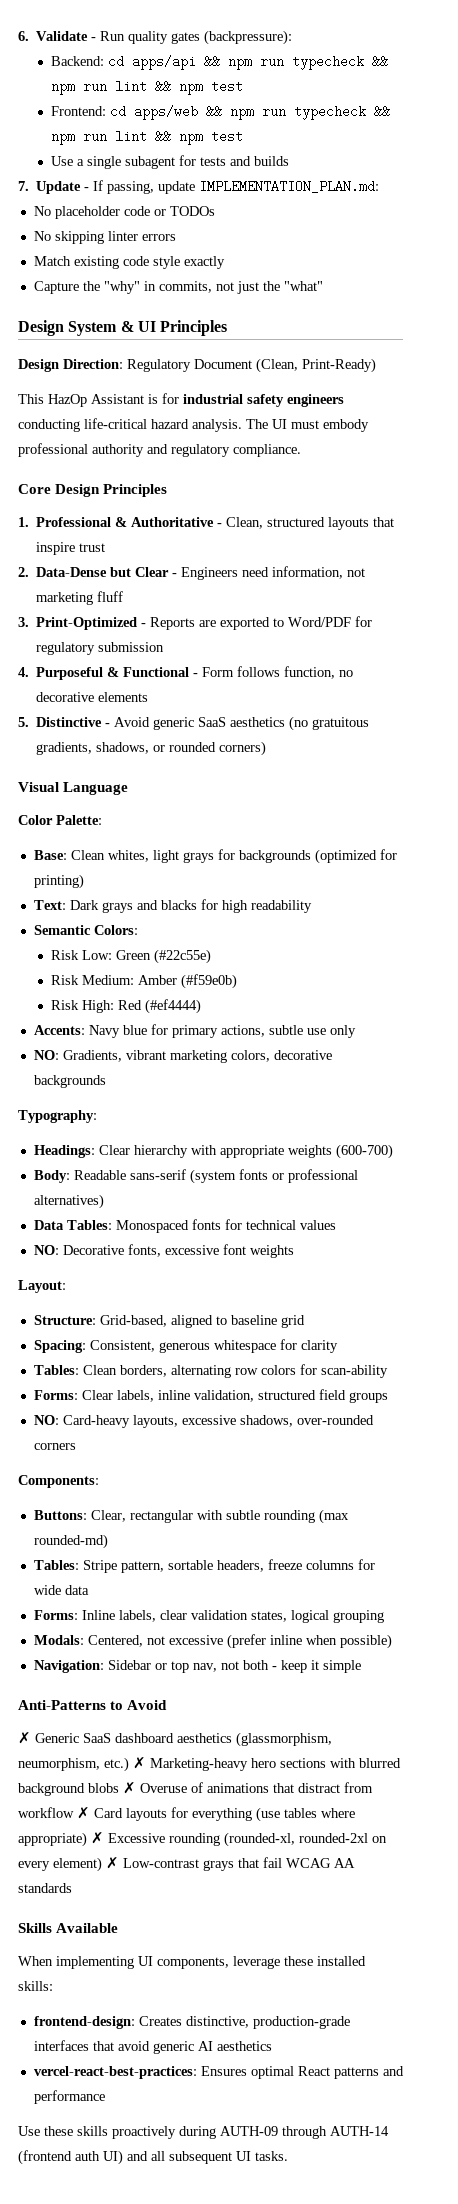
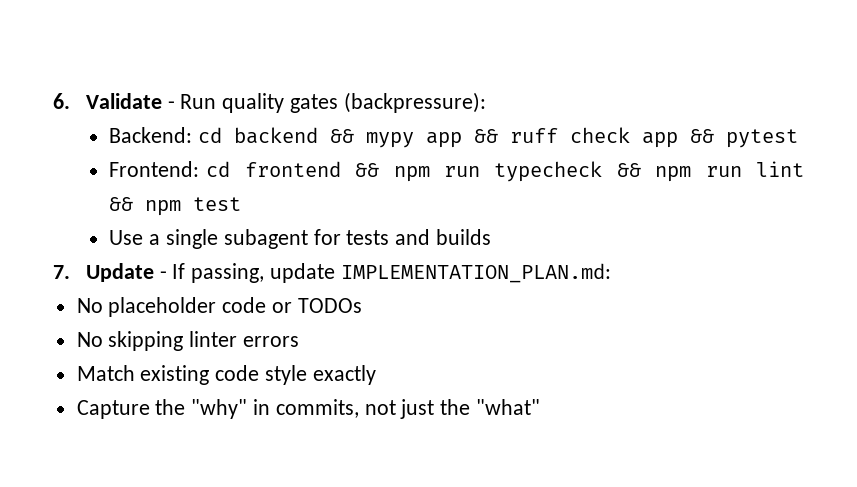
[131,55,388,70] [50,80,243,95] apps/api && npm run typecheck && npm run lint && npm test -> [234,127,799,148] backend && mypy app && ruff check app && pytest
[133,105,198,120] apps/web -> [244,161,341,177] frontend
[18,320,228,336] [18,358,376,373] [18,393,344,407] [18,418,369,432] [18,443,301,457] [18,484,168,497] [18,517,395,530] [36,542,106,555] [18,566,366,580] [36,591,124,605] [18,616,373,630] [36,642,165,655] [18,666,354,680] [36,692,149,702] [18,716,370,731] [36,741,267,756] [18,782,129,795] [18,815,102,825] [33,849,397,864] [33,874,84,889] [33,899,312,913] [33,925,138,935] [50,949,211,964] [50,974,237,989] [50,999,201,1014] [33,1024,356,1038] [33,1050,332,1063] [33,1075,106,1088] [18,1110,97,1123] [33,1144,393,1159] [33,1169,358,1184] [33,1194,104,1209] [33,1219,336,1233] [33,1244,294,1258] [18,1280,66,1293] [33,1315,305,1328] [33,1339,338,1353] [33,1364,388,1378] [33,1389,388,1403] [33,1415,374,1428] [33,1443,76,1450] [18,1475,99,1488] [33,1509,349,1524] [33,1534,108,1549] [33,1559,375,1573] [33,1585,89,1595] [33,1610,384,1623] [33,1634,392,1649] [33,1660,361,1673] [18,1700,168,1710] [18,1732,332,1747] [18,1757,401,1772] [18,1782,373,1796] [18,1807,355,1822] [18,1832,387,1847] [18,1857,355,1872] [18,1883,72,1893] [18,1923,119,1933] [18,1956,366,1969] [18,1981,53,1991] [33,2016,350,2029] [33,2040,272,2054] [33,2066,404,2079] [33,2090,105,2104] [18,2126,389,2139] [18,2150,288,2165] // Design System & UI Principles // Design Direction: Regulatory Document (Clean, Print-Ready) // This HazOp Assistant is for industrial safety engineers conducting life-critical hazard analysis. The UI must embody professional authority and regulatory compliance. // Core Design Principles // 1. Professional & Authoritative - Clean, structured layouts that inspire trust // 2. Data-Dense but Clear - Engineers need information, not marketing fluff // 3. Print-Optimized - Reports are exported to Word/PDF for regulatory submission // 4. Purposeful & Functional - Form follows function, no decorative elements // 5. Distinctive - Avoid generic SaaS aesthetics (no gratuitous gradients, shadows, or rounded corners) // Visual Language // Color Palette: // Base: Clean whites, light grays for backgrounds (optimized for printing) // Text: Dark grays and blacks for high readability // Semantic Colors: // Risk Low: Green (#22c55e) // Risk Medium: Amber (#f59e0b) // Risk High: Red (#ef4444) // Accents: Navy blue for primary actions, subtle use only // NO: Gradients, vibrant marketing colors, decorative backgrounds // Typography: // Headings: Clear hierarchy with appropriate weights (600-700) // Body: Readable sans-serif (system fonts or professional alternatives) // Data Tables: Monospaced fonts for technical values // NO: Decorative fonts, excessive font weights // Layout: // Structure: Grid-based, aligned to baseline grid // Spacing: Consistent, generous whitespace for clarity // Tables: Clean borders, alternating row colors for scan-ability // Forms: Clear labels, inline validation, structured field groups // NO: Card-heavy layouts, excessive shadows, over-rounded corners // Components: // Buttons: Clear, rectangular with subtle rounding (max rounded-md) // Tables: Stripe pattern, sortable headers, freeze columns for wide data // Forms: Inline labels, clear validation states, logical grouping // Modals: Centered, not excessive (prefer inline when possible) // Navigation: Sidebar or top nav, not both - keep it simple // Anti-Patterns to Avoid // ✗ Generic SaaS dashboard aesthetics (glassmorphism, neumorphism, etc.) ✗ Marketing-heavy hero sections with blurred background blobs ✗ Overuse of animations that distract from workflow ✗ Card layouts for everything (use tables where appropriate) ✗ Excessive rounding (rounded-xl, rounded-2xl on every element) ✗ Low-contrast grays that fail WCAG AA standards // Skills Available // When implementing UI components, leverage these installed skills: // frontend-design: Creates distinctive, production-grade interfaces that avoid generic AI aesthetics // vercel-react-best-practices: Ensures optimal React patterns and performance // Use these skills proactively during AUTH-09 through AUTH-14 (frontend auth UI) and all subsequent UI tasks. -> (541, 407) none

